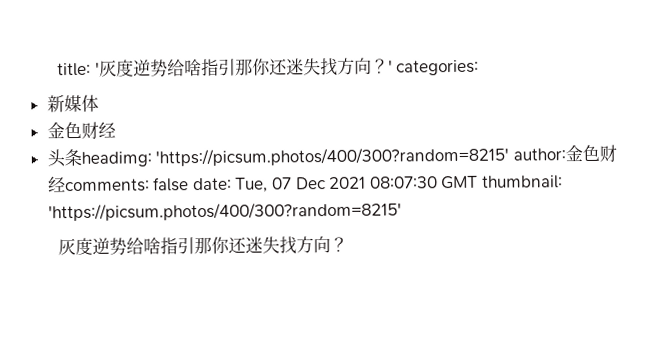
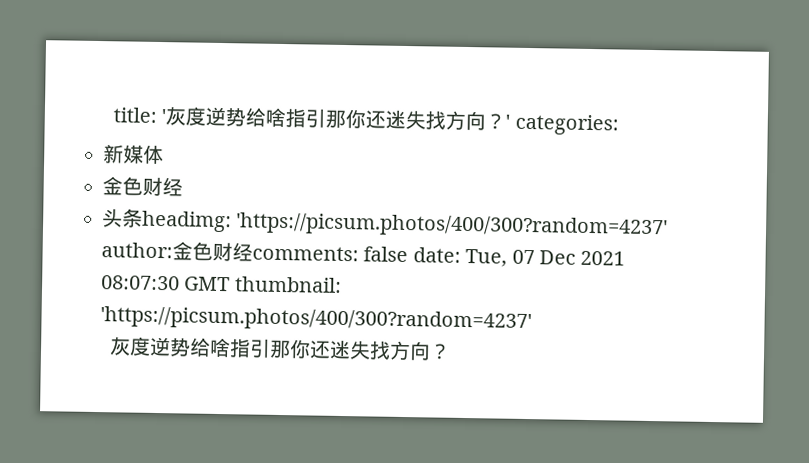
[155,146,510,167] 'https://picsum.photos/400/300?random=8215' -> [235,212,669,240] 'https://picsum.photos/400/300?random=4237'
[47,201,402,222] 'https://picsum.photos/400/300?random=8215' -> [100,306,532,334] 'https://picsum.photos/400/300?random=4237'

